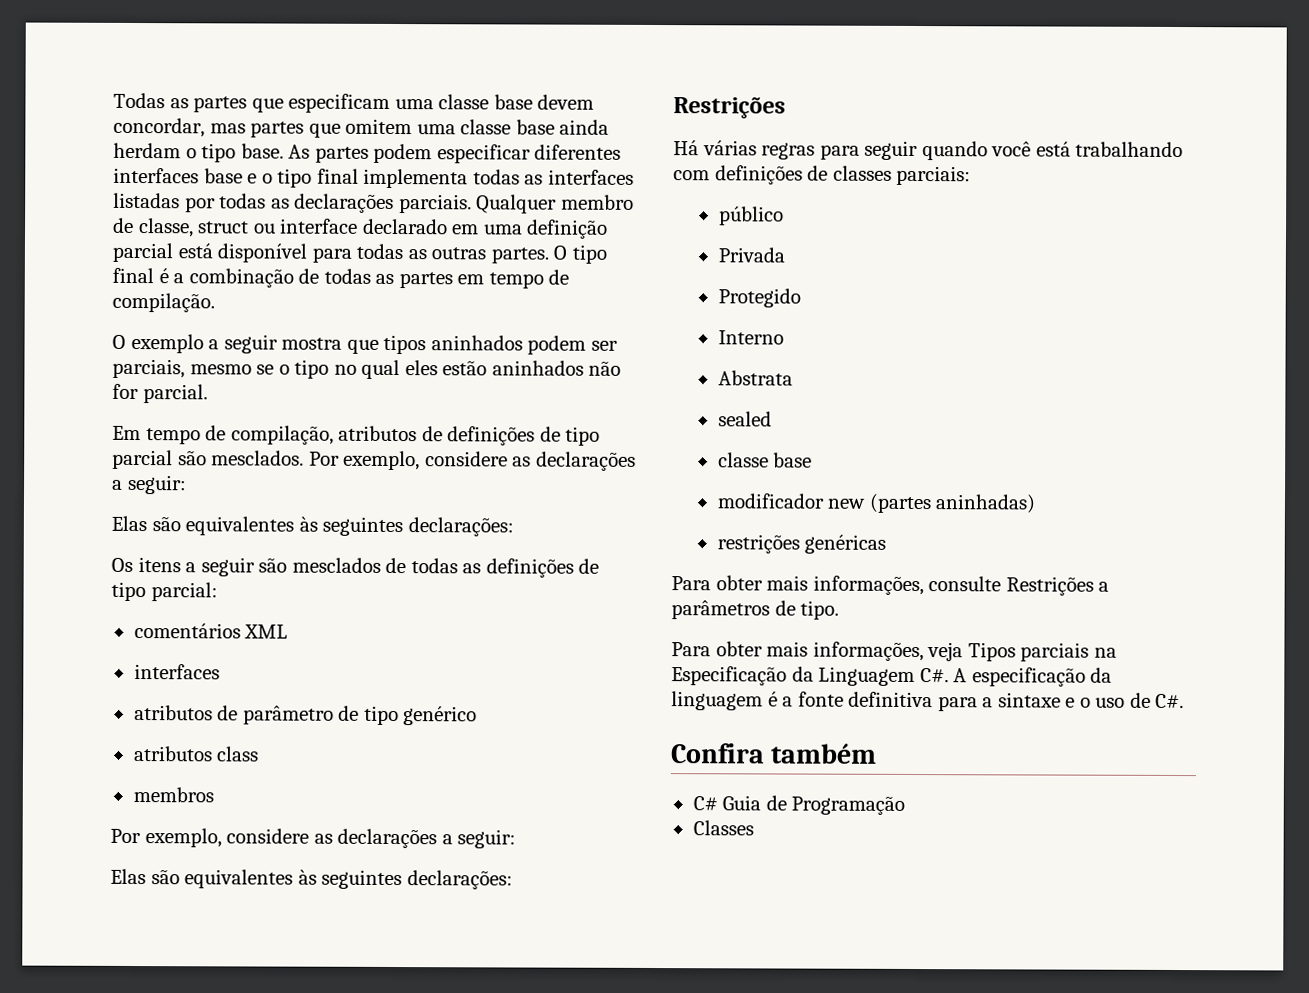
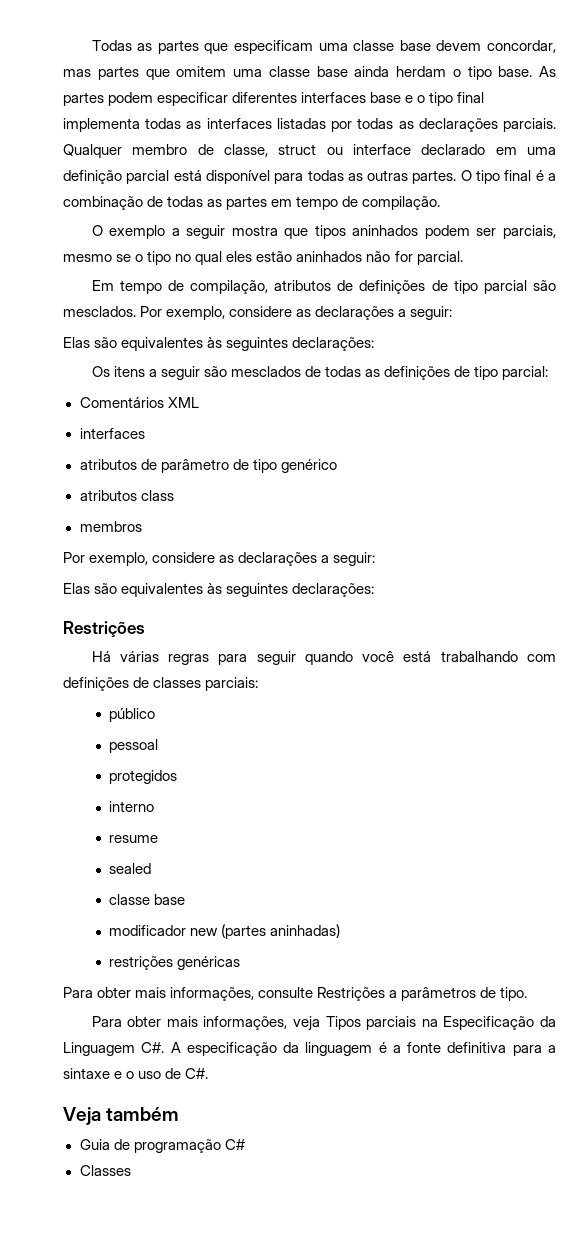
[133,623,241,639] comentários -> [79,397,164,408] Comentários
[717,247,785,263] [717,288,801,308] [717,330,784,345] [717,370,793,386] Privada // Protegido // Interno // Abstrata -> [109,739,159,753] [109,770,178,784] [109,801,155,812] [109,835,159,843] pessoal // protegidos // interno // resume
[670,743,765,764] Confira -> [63,1107,101,1125] Veja
[692,796,718,811] C# -> (180, 1114) none
[791,795,906,815] Programação -> [133,1139,245,1153] programação C#

